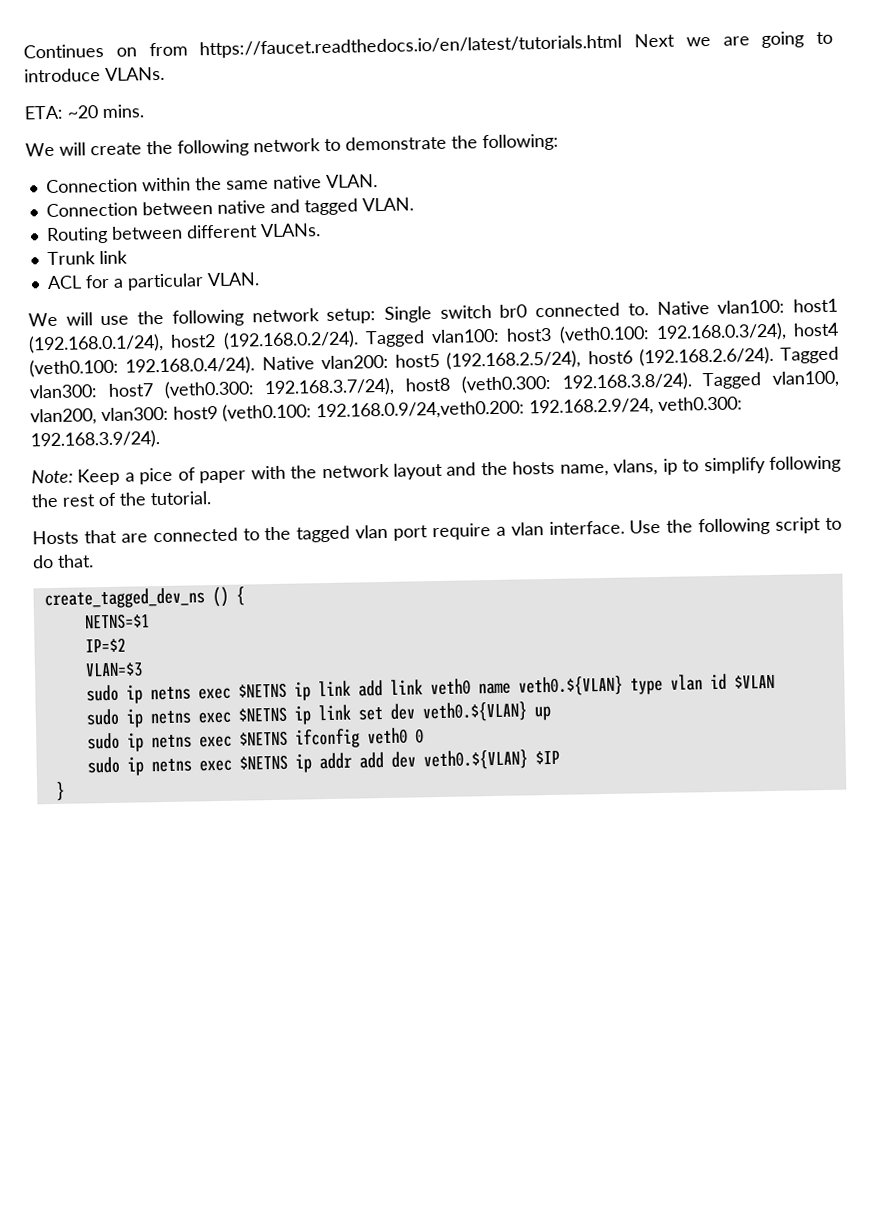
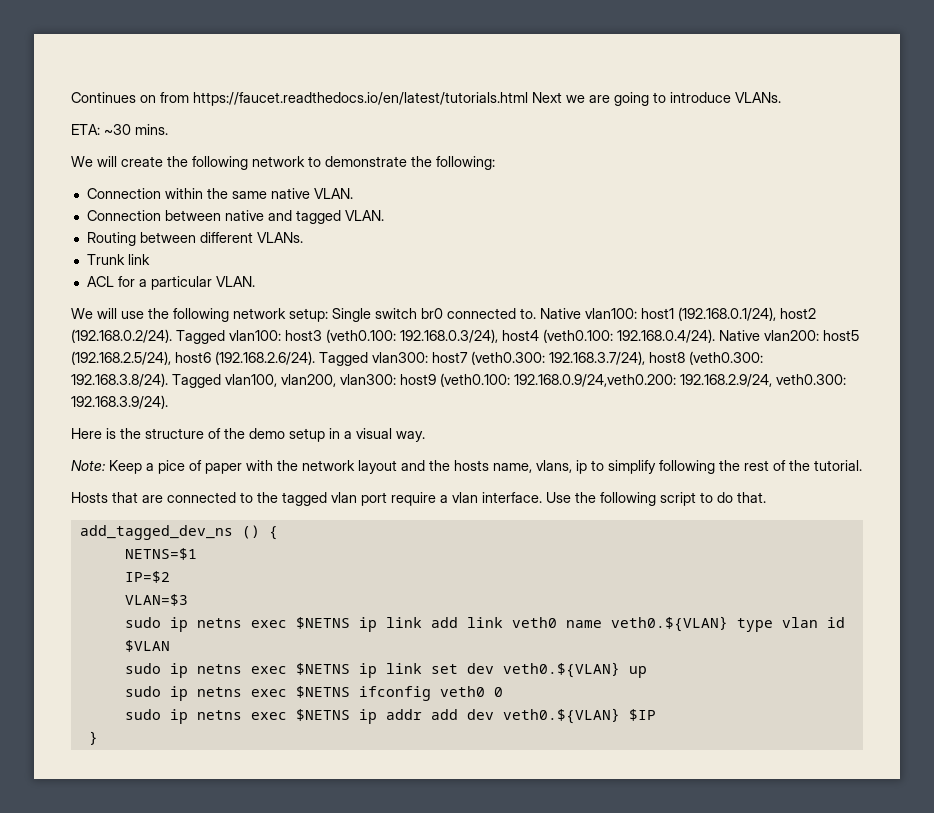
[67,105,98,119] ~20 -> [104,124,131,135] ~30
(160, 440) none -> [71,428,425,442] // Here is the structure of the demo setup in a visual way.
[43,587,205,610] create_tagged_dev_ns -> [79,525,233,540] add_tagged_dev_ns

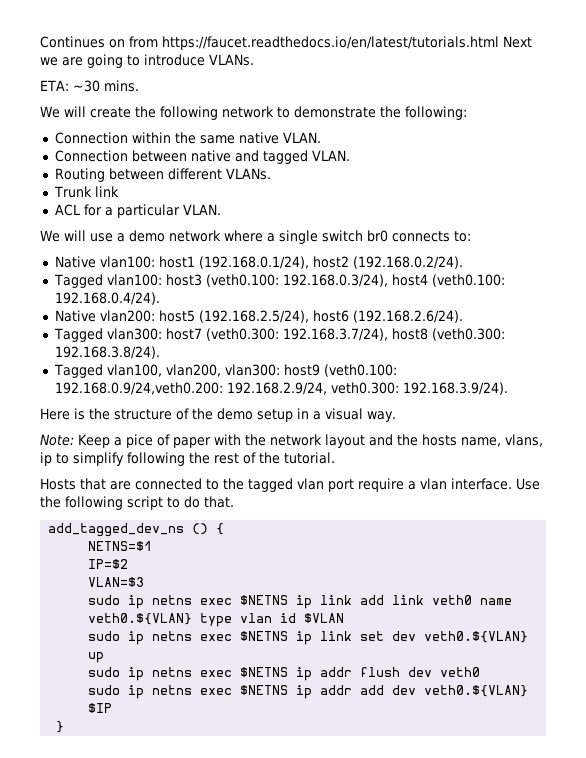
[148,308,536,322] the following network setup: Single switch br0 connected to. -> [117,230,471,244] a demo network where a single switch br0 connects to: //
(172, 336) none -> (463, 262) //
(715, 336) none -> (160, 298) //
(315, 358) none -> (463, 316) //
(168, 380) none -> (160, 352) //
[358,686,503,701] ifconfig veth0 0 -> [296,667,481,681] ip addr flush dev veth0

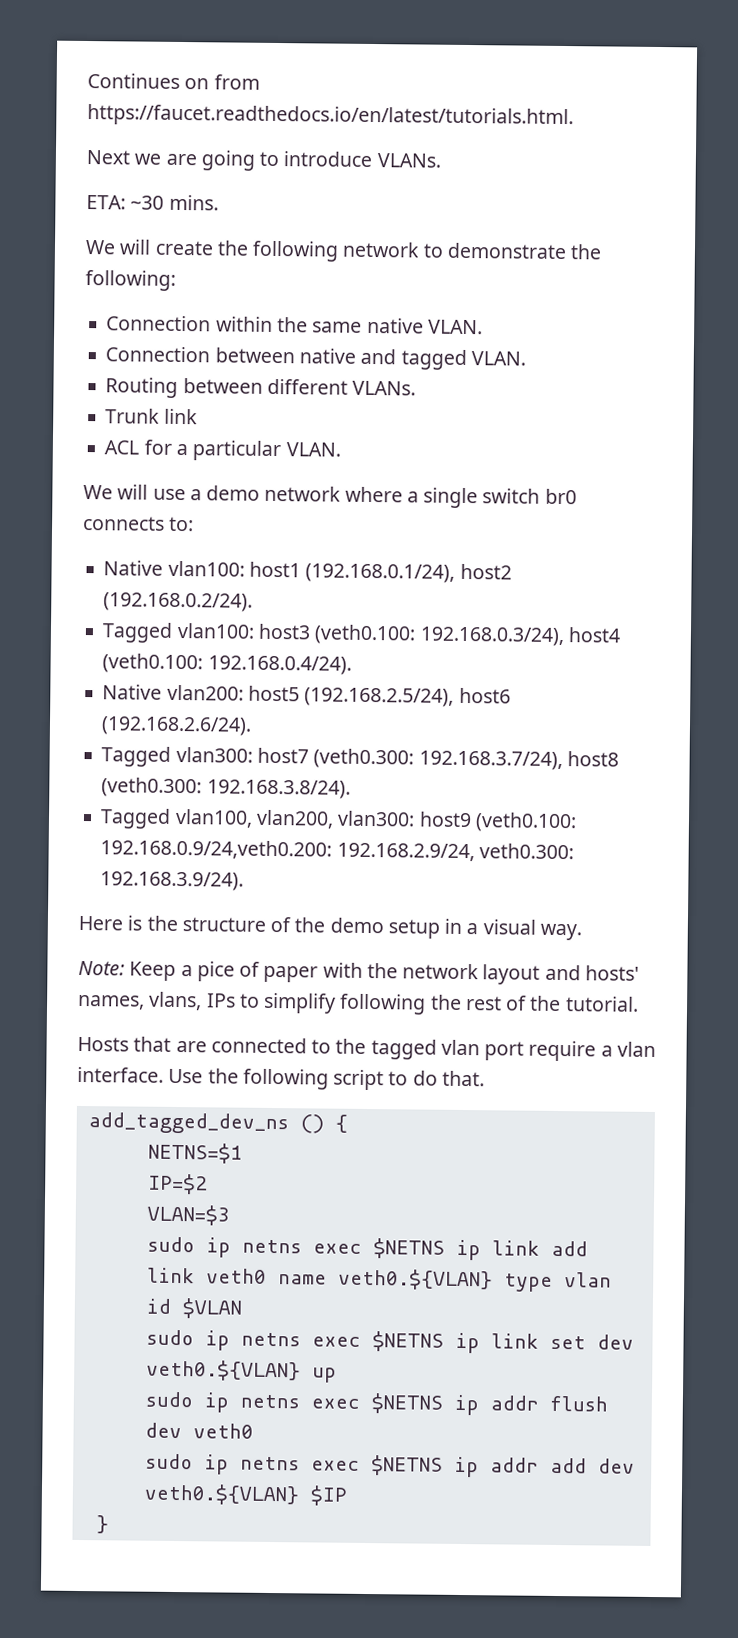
[162,36,499,50] https://faucet.readthedocs.io/en/latest/tutorials.html -> [87,104,574,130] https://faucet.readthedocs.io/en/latest/tutorials.html. //
[397,434,543,447] [40,452,52,466] the hosts name, vlans, ip -> [584,965,639,981] [77,991,236,1011] hosts' names, vlans, IPs

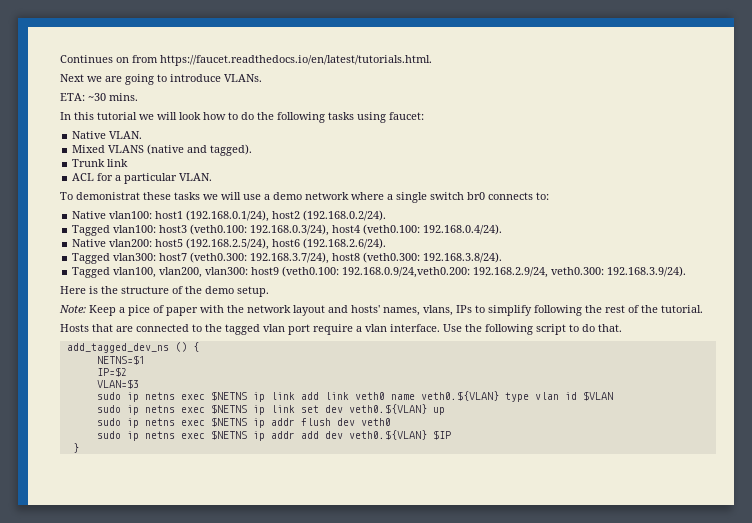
[85,239,603,262] [85,270,176,291] [106,315,483,335] [105,346,526,370] [105,377,417,398] We will create the following network to demonstrate the following: // Connection within the same native VLAN. // Connection between native and tagged VLAN. // Routing between different VLANs. -> [60,112,424,123] [72,131,143,139] [72,144,253,156] In this tutorial we will look how to do the following tasks using faucet: // Native VLAN. // Mixed VLANS (native and tagged).
[83,484,113,500] We -> [60,192,218,200] To demonistrat these tasks we
[387,918,582,941] setup in a visual way. -> [237,286,269,297] setup.

